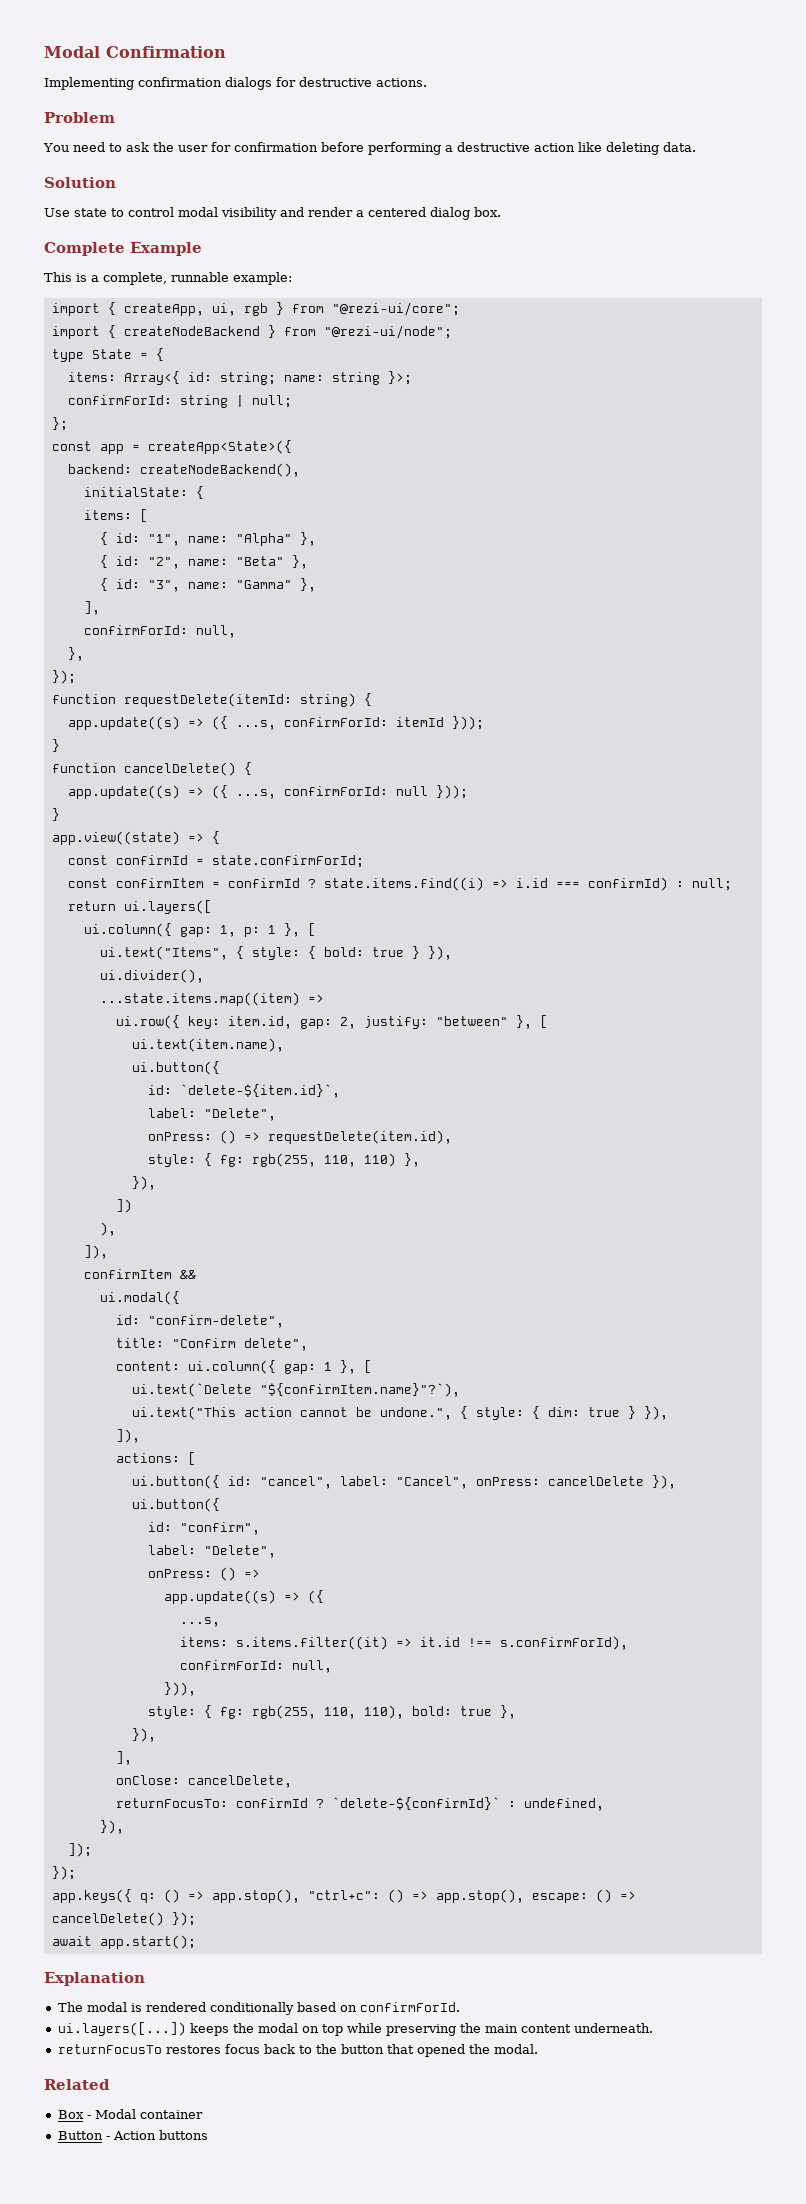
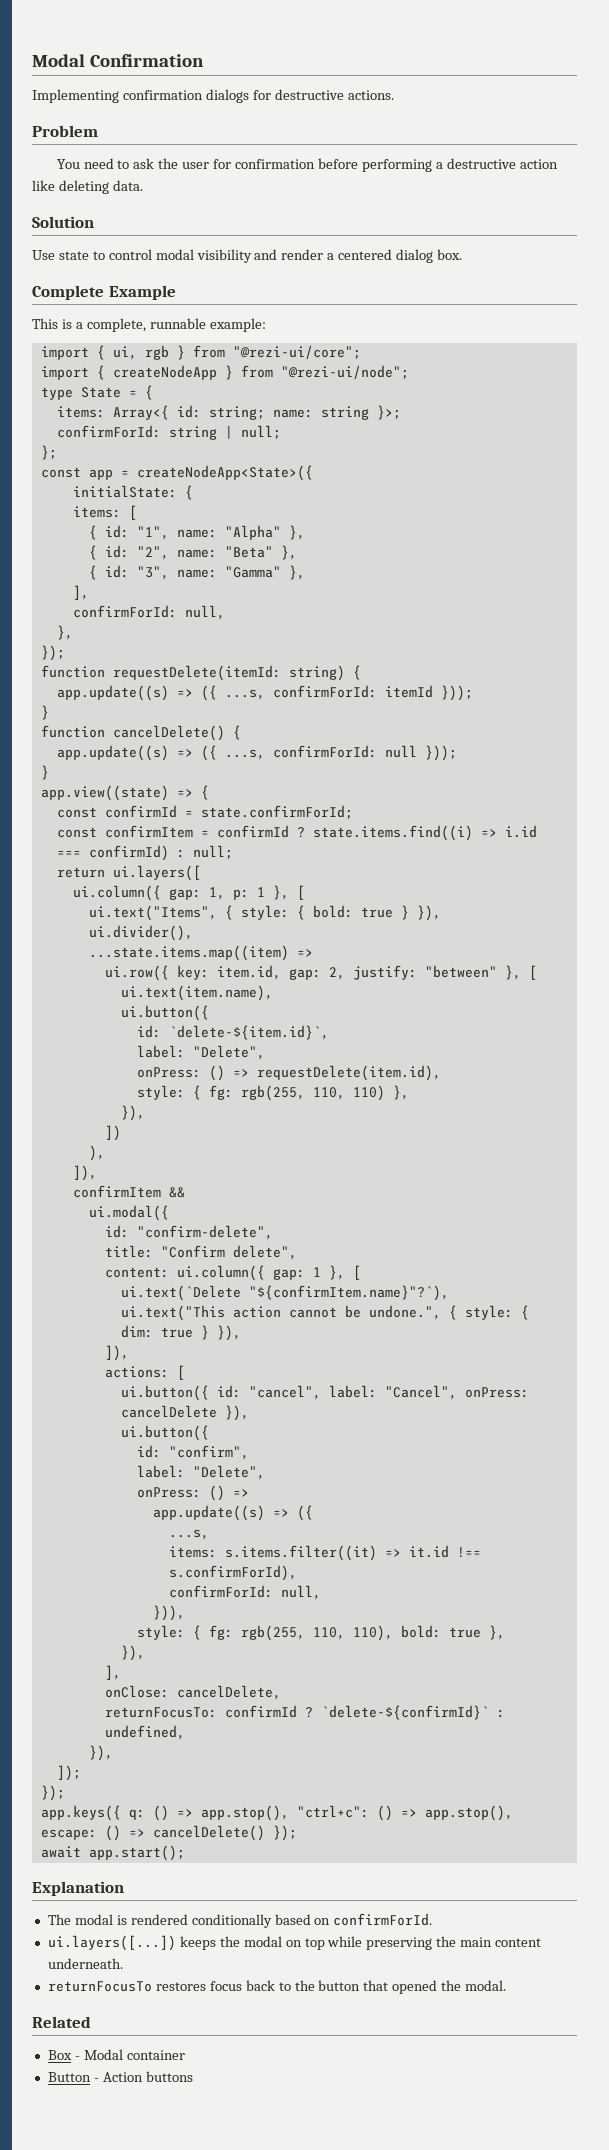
[123,303,204,316] createApp, -> (105, 352) none
[123,326,260,336] createNodeBackend -> [112,365,217,380] createNodeApp
[147,440,292,454] [67,463,300,477] createApp<State>({ // backend: createNodeBackend(), -> [136,465,313,481] createNodeApp<State>({

